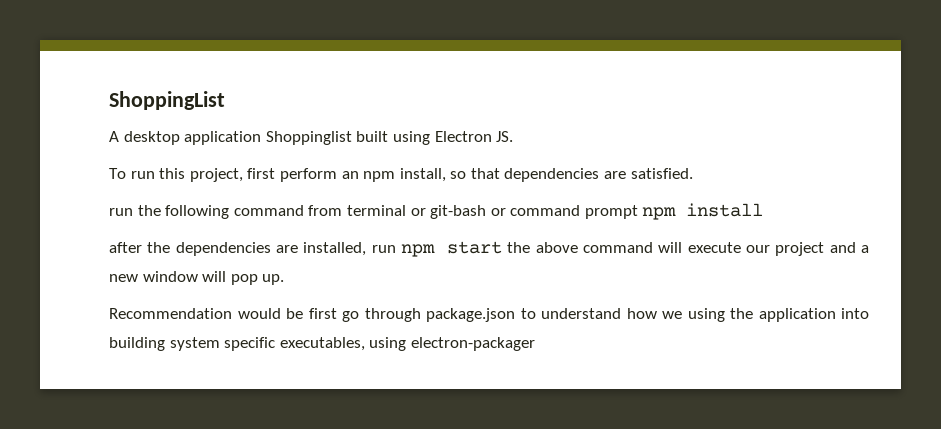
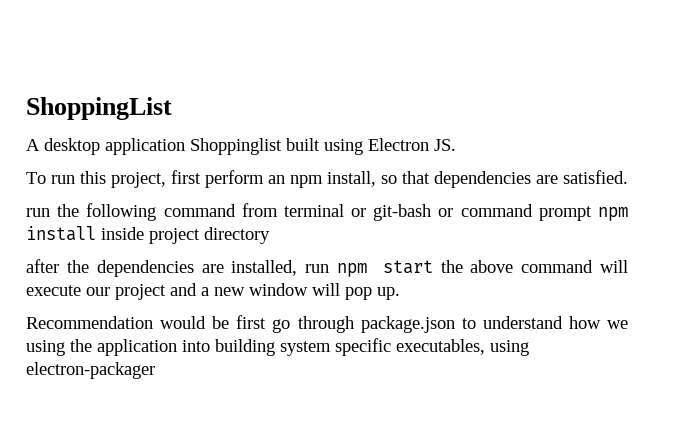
(764, 210) none -> [101,227,270,244] inside project directory

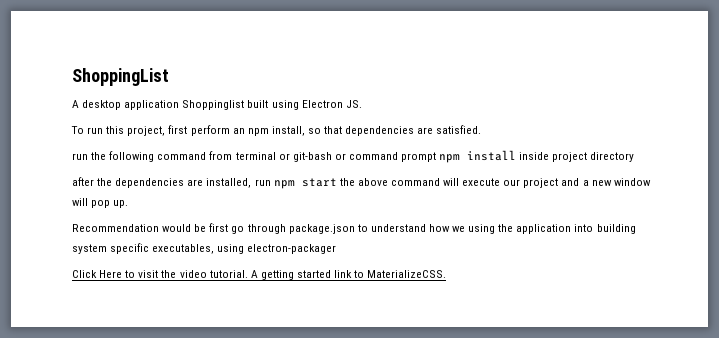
(155, 370) none -> [72,270,447,280] // Click Here to visit the video tutorial. A getting started link to MaterializeCSS.

